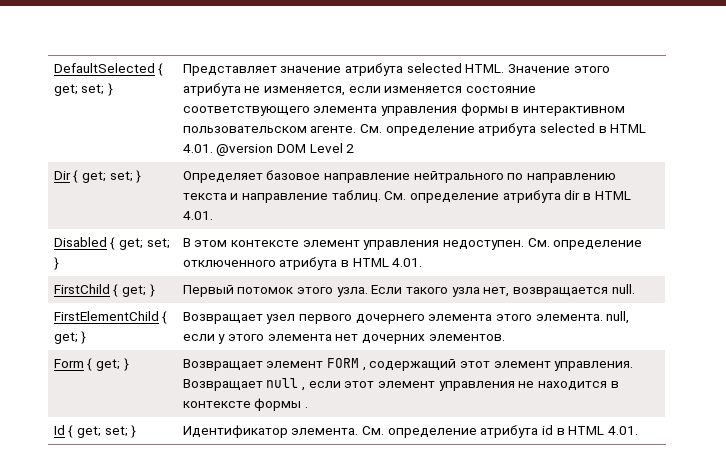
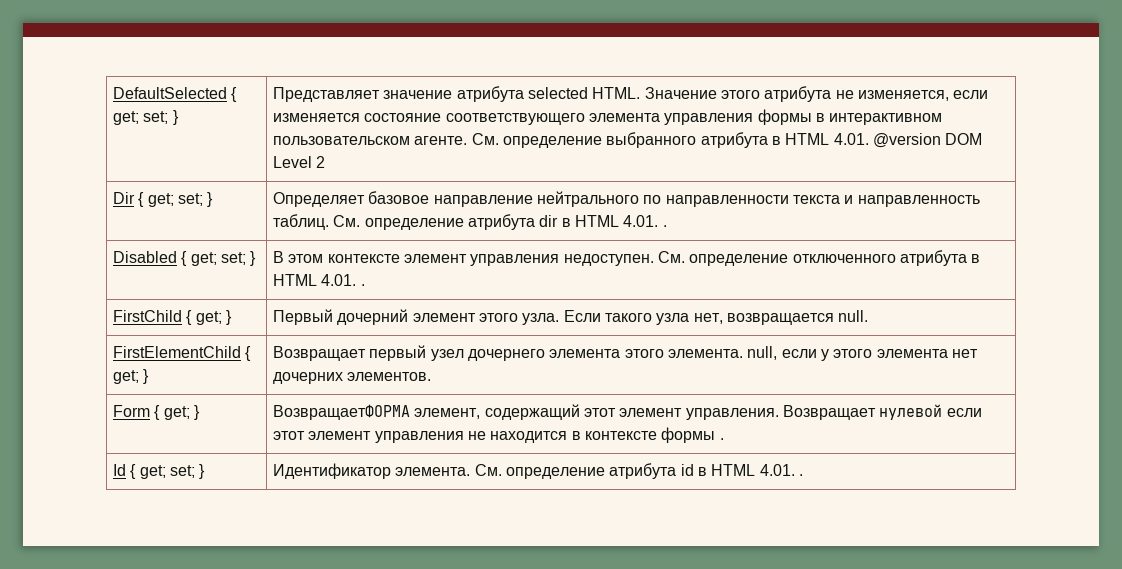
[478,123,595,136] атрибута selected -> [606,132,768,148] выбранного атрибута
[526,173,616,183] направлению -> [665,195,789,207] направленности
[242,193,329,203] направление -> [857,195,980,207] направленность
(213, 215) none -> [662,225,667,227] .
(423, 262) none -> [360,284,365,286] .
[237,287,294,294] потомок -> [337,309,476,325] дочерний элемент
[266,314,353,324] узел первого -> [369,345,464,361] первый узел
[182,358,366,371] Возвращает элемент FORM , -> [272,404,481,420] ВозвращаетФОРМА элемент,
[266,378,306,391] null , -> [879,404,943,420] нулевой
(638, 430) none -> [798,474,803,476] .

